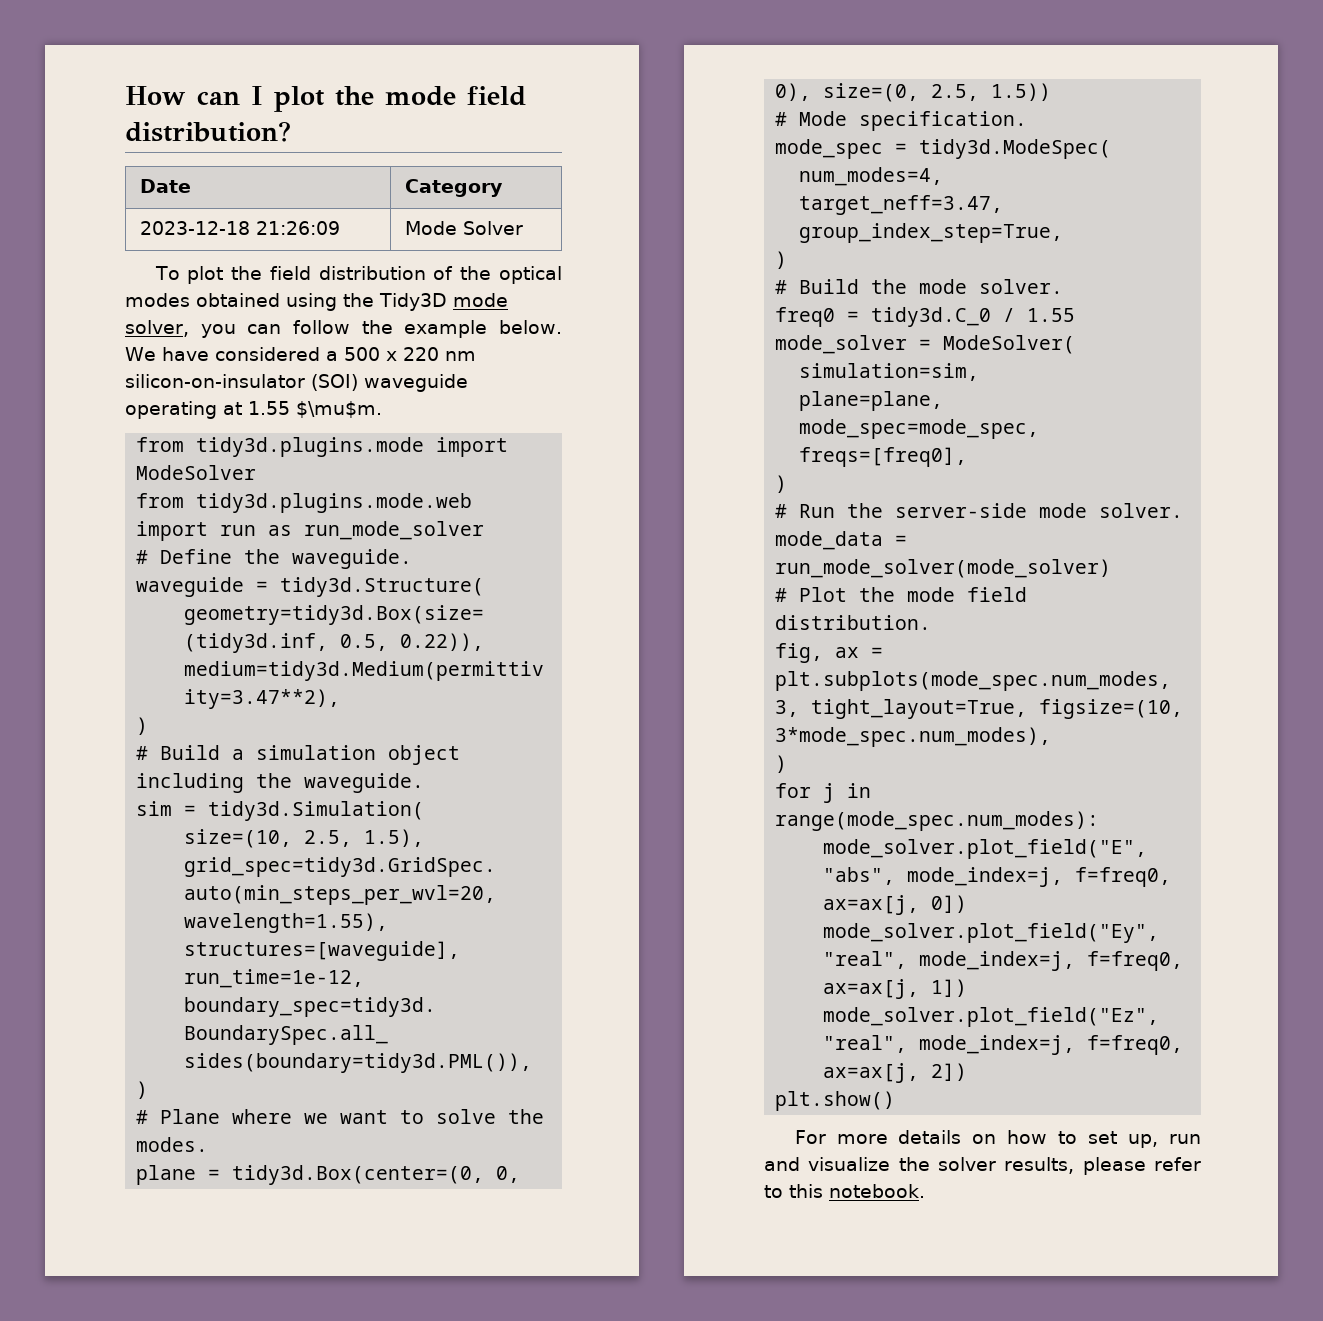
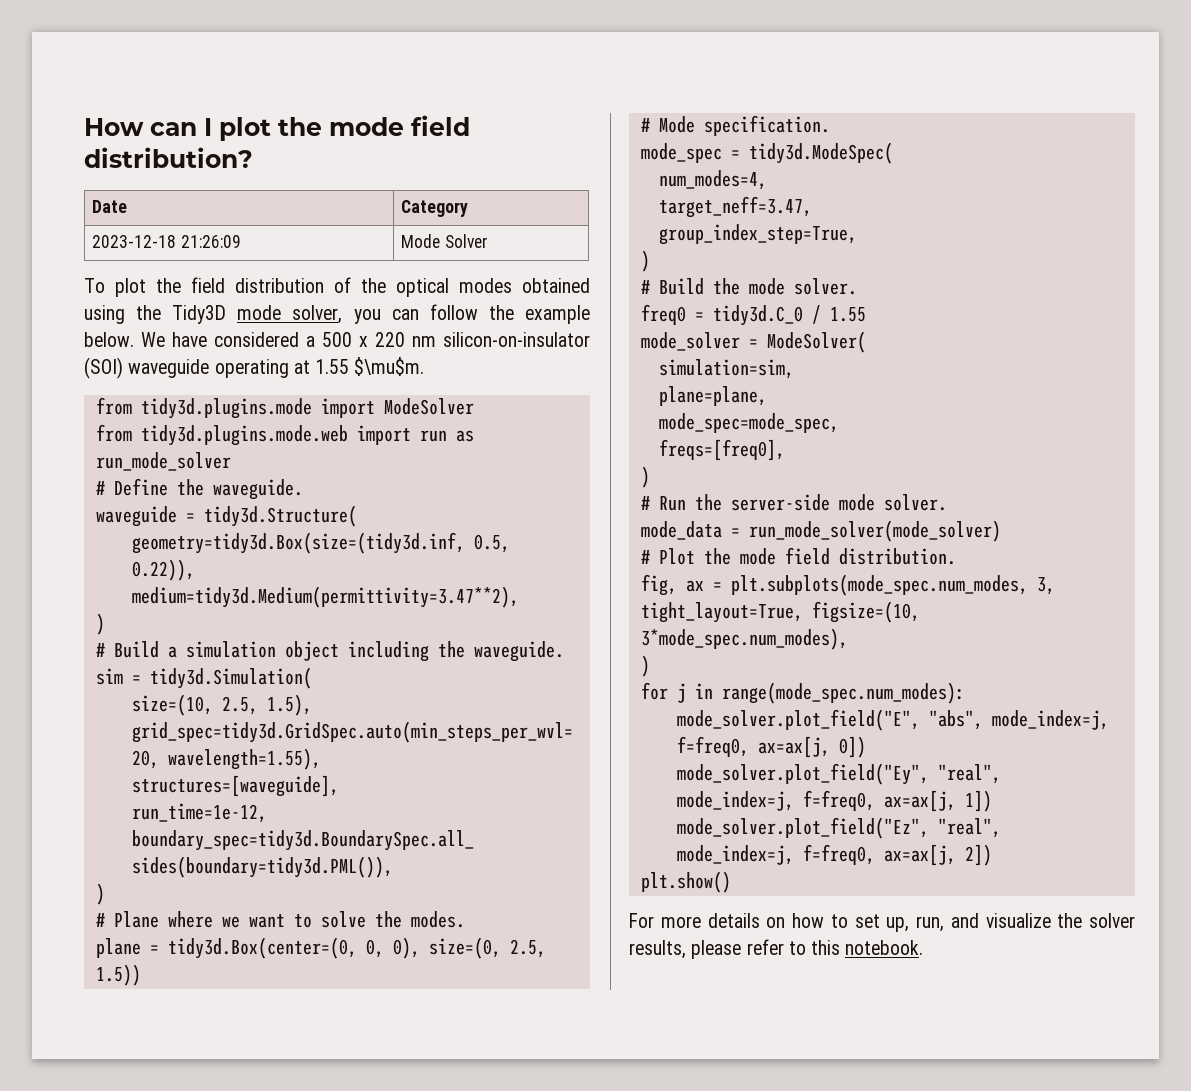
[1169,1134,1201,1144] run -> [916,916,944,932] run,

